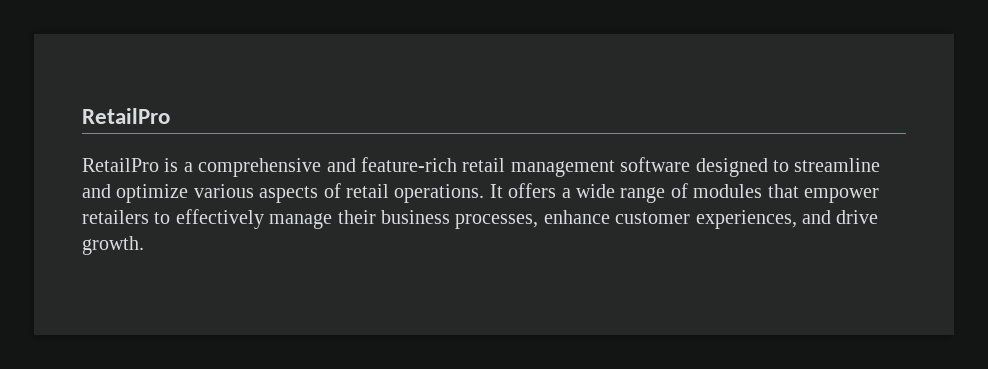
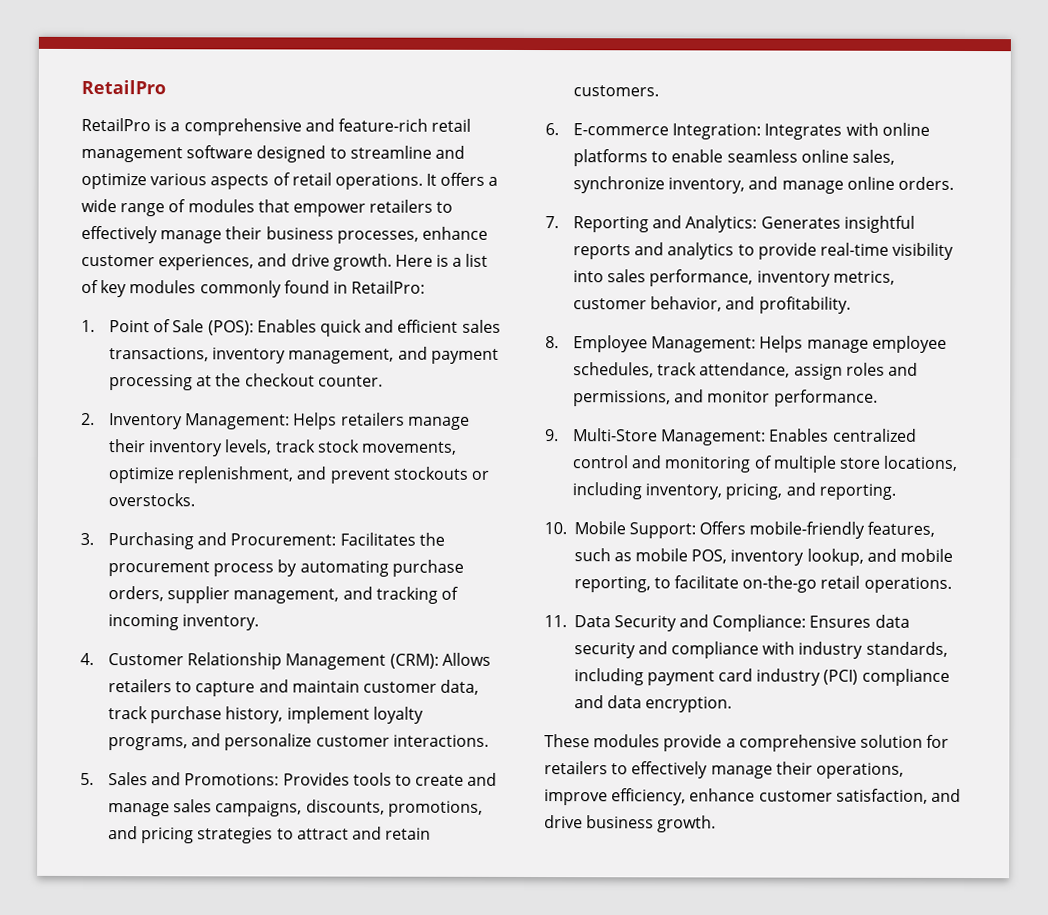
(144, 245) none -> [394,253,489,267] [81,279,426,298] [81,319,501,337] [109,346,499,364] [109,373,383,391] [81,412,470,430] [109,439,457,457] [108,466,489,484] [108,493,196,507] [80,532,445,550] [108,559,464,577] [108,586,459,604] [108,614,260,631] [80,652,491,670] [108,679,480,697] [108,706,424,724] [108,733,489,751] [80,772,498,786] [108,799,483,817] [108,826,432,844] [573,85,660,97] [545,122,930,140] [573,149,895,167] [573,176,954,194] [545,215,915,233] [573,242,955,260] [573,269,895,287] [573,296,851,314] [545,335,947,353] [573,362,918,380] [573,389,878,407] [545,428,917,446] [572,455,959,473] [572,482,896,500] [544,521,936,539] [573,548,954,566] [573,575,952,593] [544,614,910,632] [573,641,948,659] [573,668,950,686] [573,695,733,713] [544,734,950,752] [544,761,904,779] [544,788,961,806] [544,815,717,833] Here is a list of key modules commonly found in RetailPro: // 1. Point of Sale (POS): Enables quick and efficient sales transactions, inventory management, and payment processing at the checkout counter. // 2. Inventory Management: Helps retailers manage their inventory levels, track stock movements, optimize replenishment, and prevent stockouts or overstocks. // 3. Purchasing and Procurement: Facilitates the procurement process by automating purchase orders, supplier management, and tracking of incoming inventory. // 4. Customer Relationship Management (CRM): Allows retailers to capture and maintain customer data, track purchase history, implement loyalty programs, and personalize customer interactions. // 5. Sales and Promotions: Provides tools to create and manage sales campaigns, discounts, promotions, and pricing strategies to attract and retain customers. // 6. E-commerce Integration: Integrates with online platforms to enable seamless online sales, synchronize inventory, and manage online orders. // 7. Reporting and Analytics: Generates insightful reports and analytics to provide real-time visibility into sales performance, inventory metrics, customer behavior, and profitability. // 8. Employee Management: Helps manage employee schedules, track attendance, assign roles and permissions, and monitor performance. // 9. Multi-Store Management: Enables centralized control and monitoring of multiple store locations, including inventory, pricing, and reporting. // 10. Mobile Support: Offers mobile-friendly features, such as mobile POS, inventory lookup, and mobile reporting, to facilitate on-the-go retail operations. // 11. Data Security and Compliance: Ensures data security and compliance with industry standards, including payment card industry (PCI) compliance and data encryption. // These modules provide a comprehensive solution for retailers to effectively manage their operations, improve efficiency, enhance customer satisfaction, and drive business growth.

